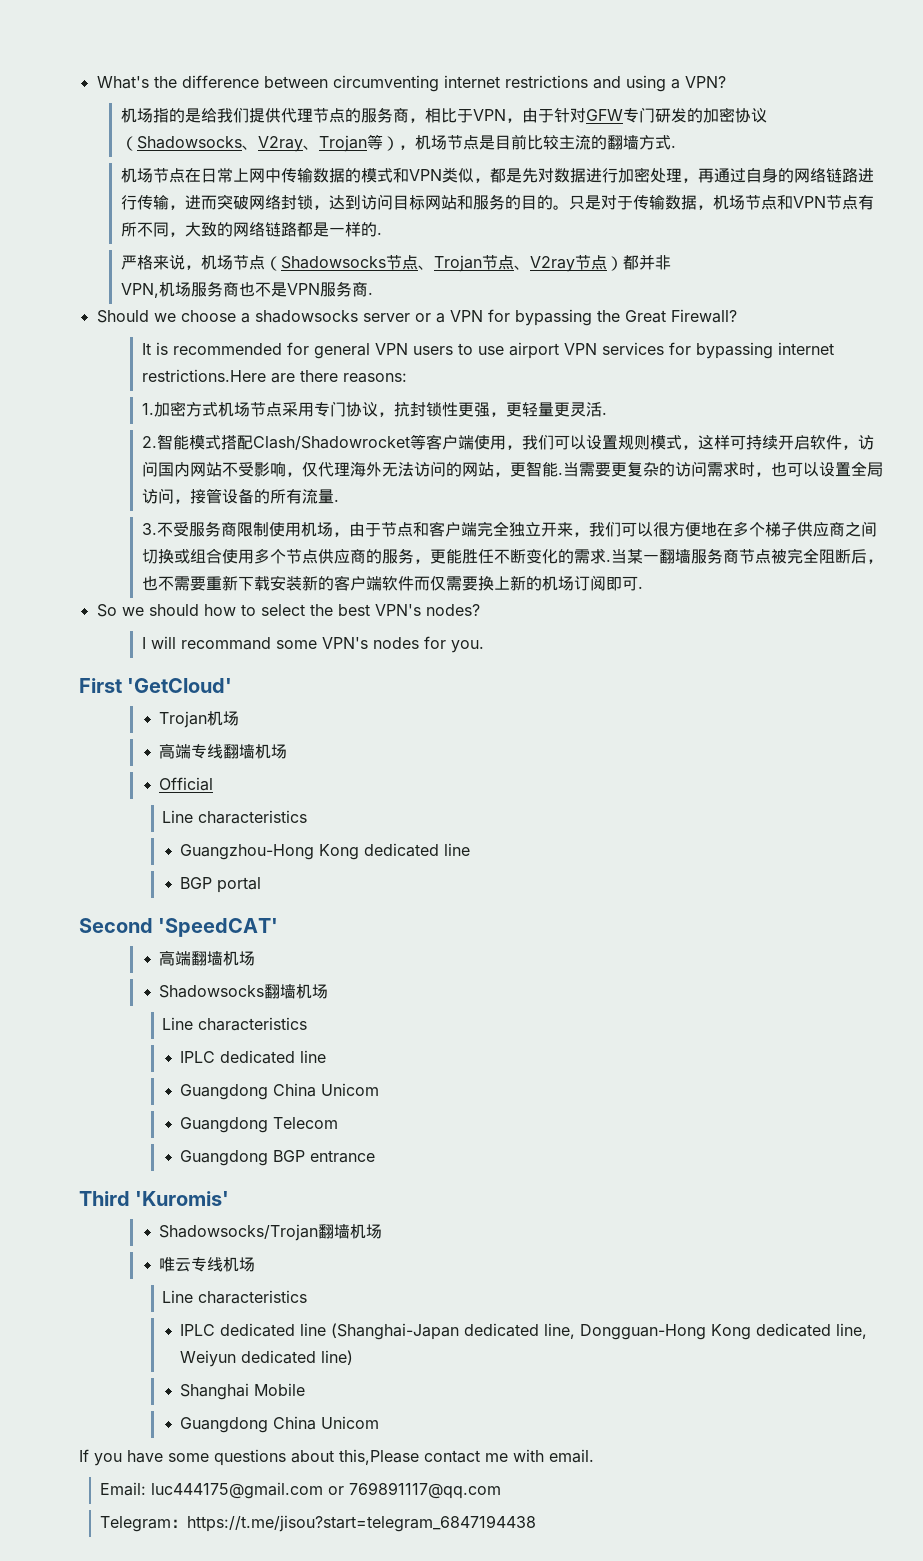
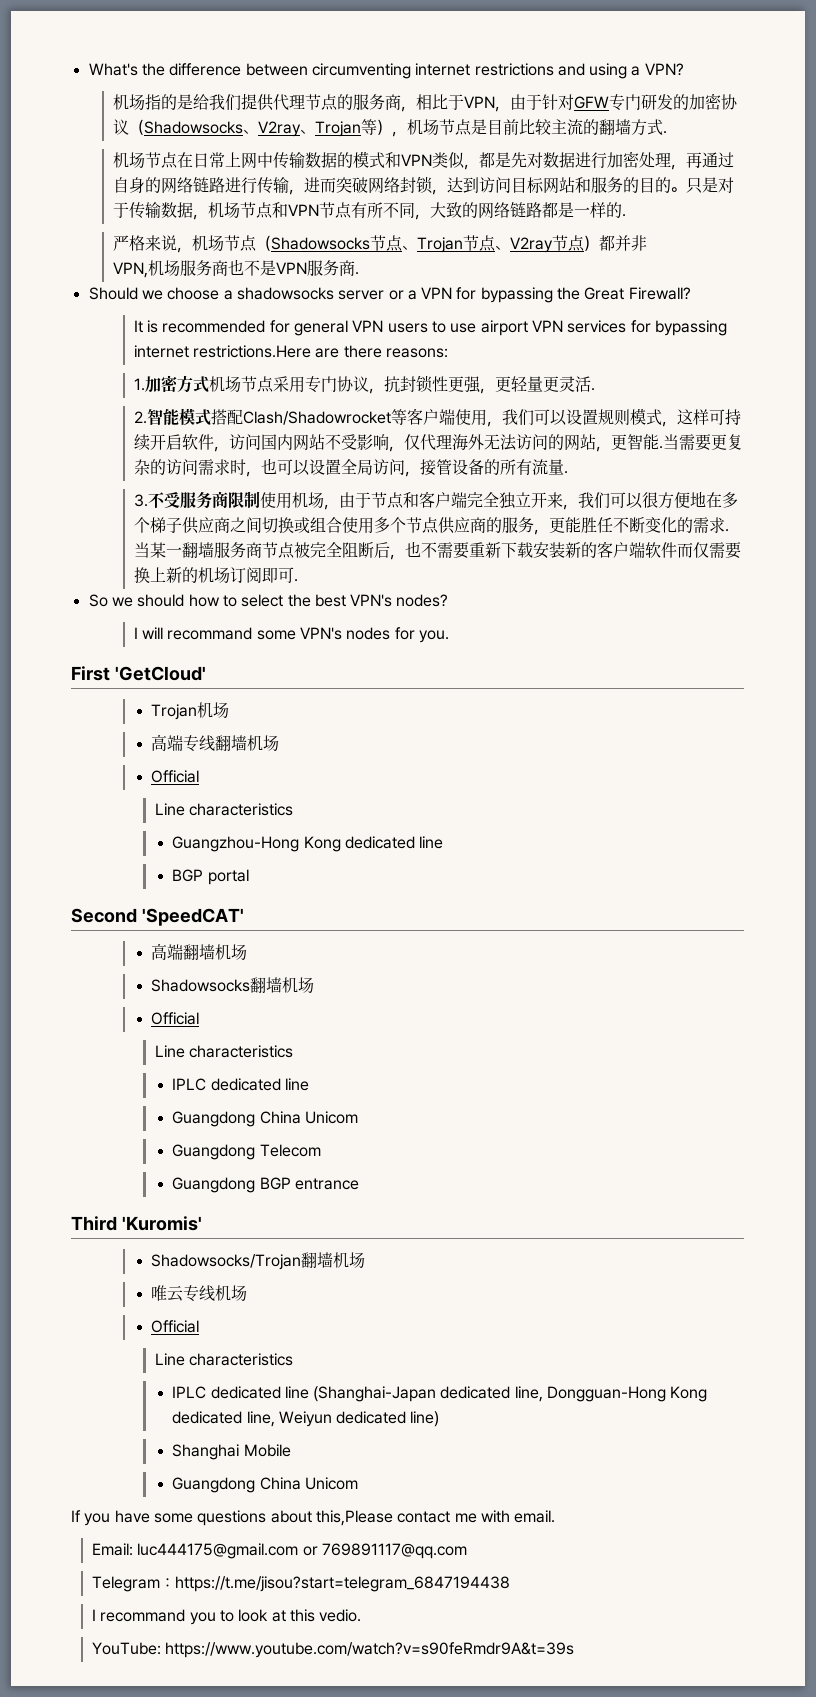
(329, 991) none -> [151,1012,200,1025] // Official
(256, 1264) none -> [151,1320,200,1333] // Official
(536, 1523) none -> [91,1609,362,1625] [91,1642,575,1658] // I recommand you to look at this vedio. // YouTube: https://www.youtube.com/watch?v=s90feRmdr9A&t=39s

